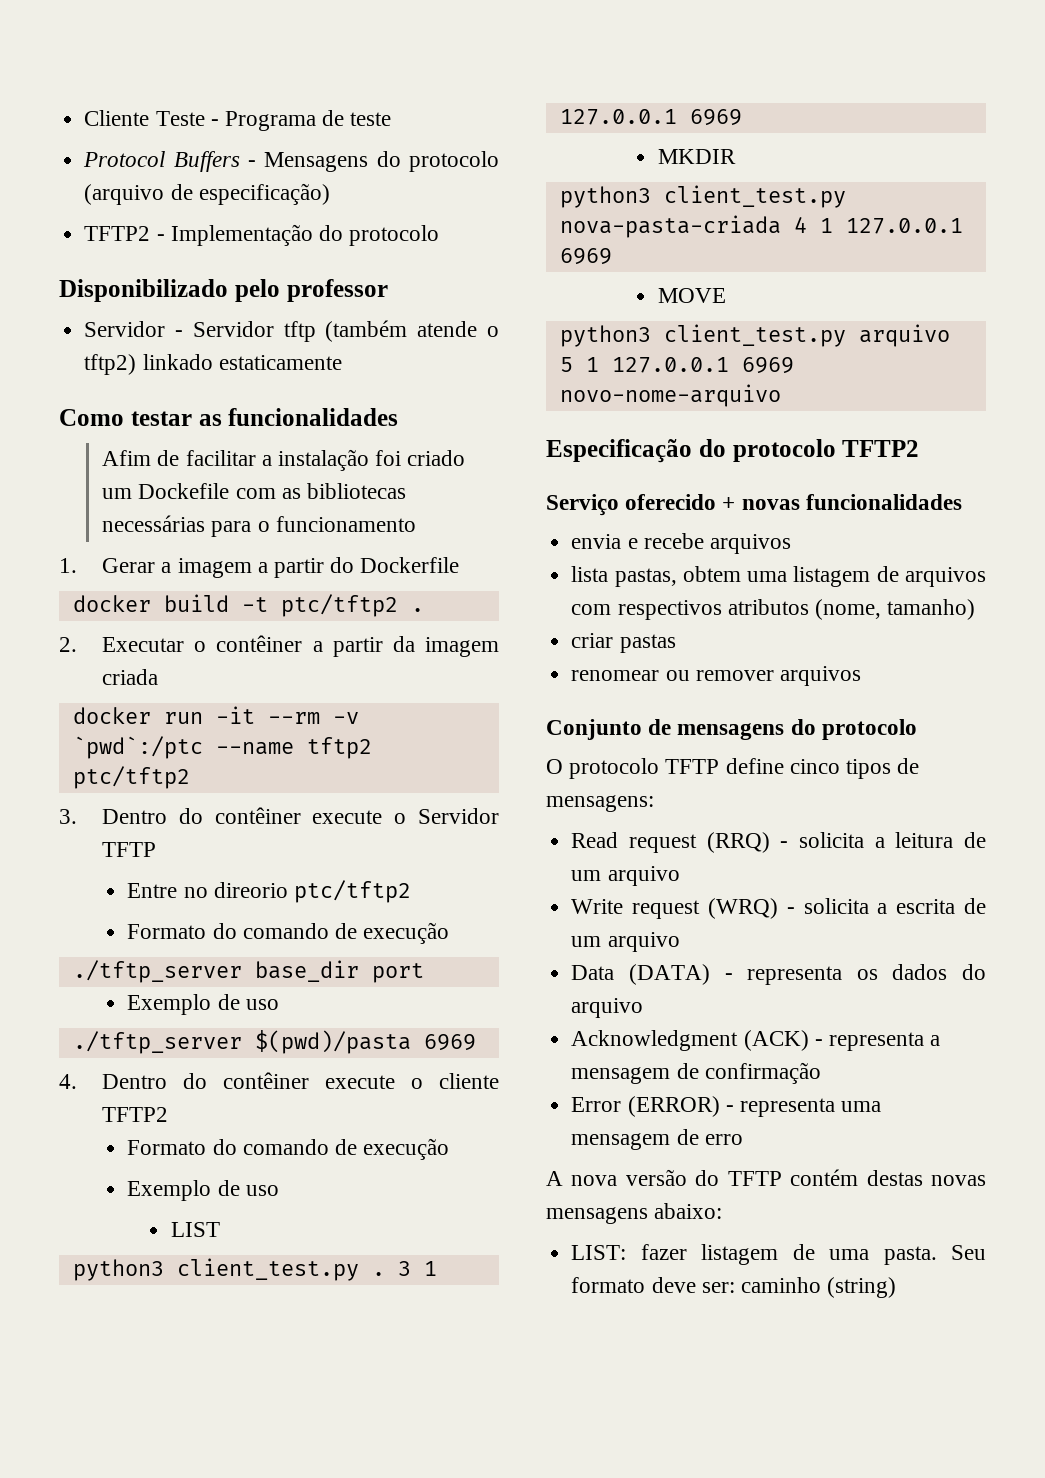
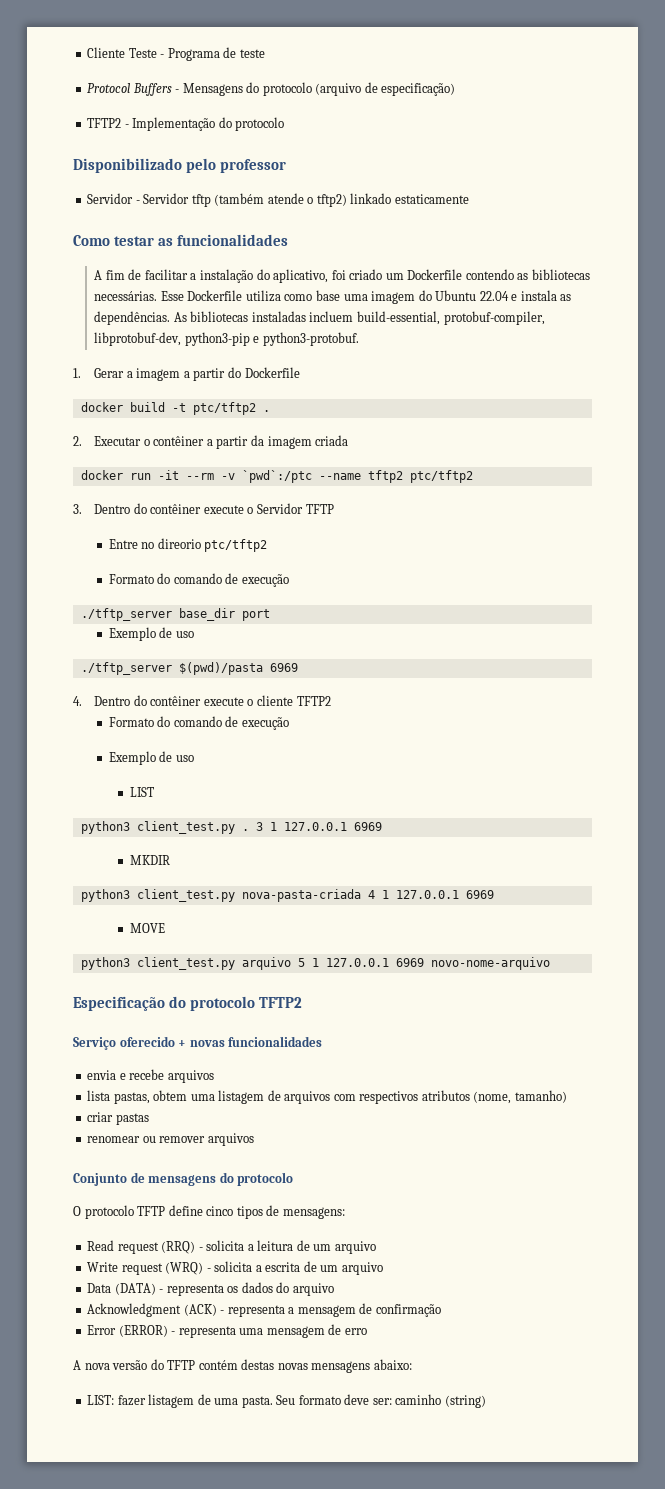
[102,450,152,466] Afim -> [94,270,125,280] A fim
(369, 460) none -> [256,269,329,283] do aplicativo,
[138,483,406,499] [102,515,416,537] Dockefile com as bibliotecas necessárias para o funcionamento -> [407,269,590,280] [94,290,572,304] [94,311,545,325] [94,332,359,346] Dockerfile contendo as bibliotecas necessárias. Esse Dockerfile utiliza como base uma imagem do Ubuntu 22.04 e instala as dependências. As bibliotecas instaladas incluem build-essential, protobuf-compiler, libprotobuf-dev, python3-pip e python3-protobuf.

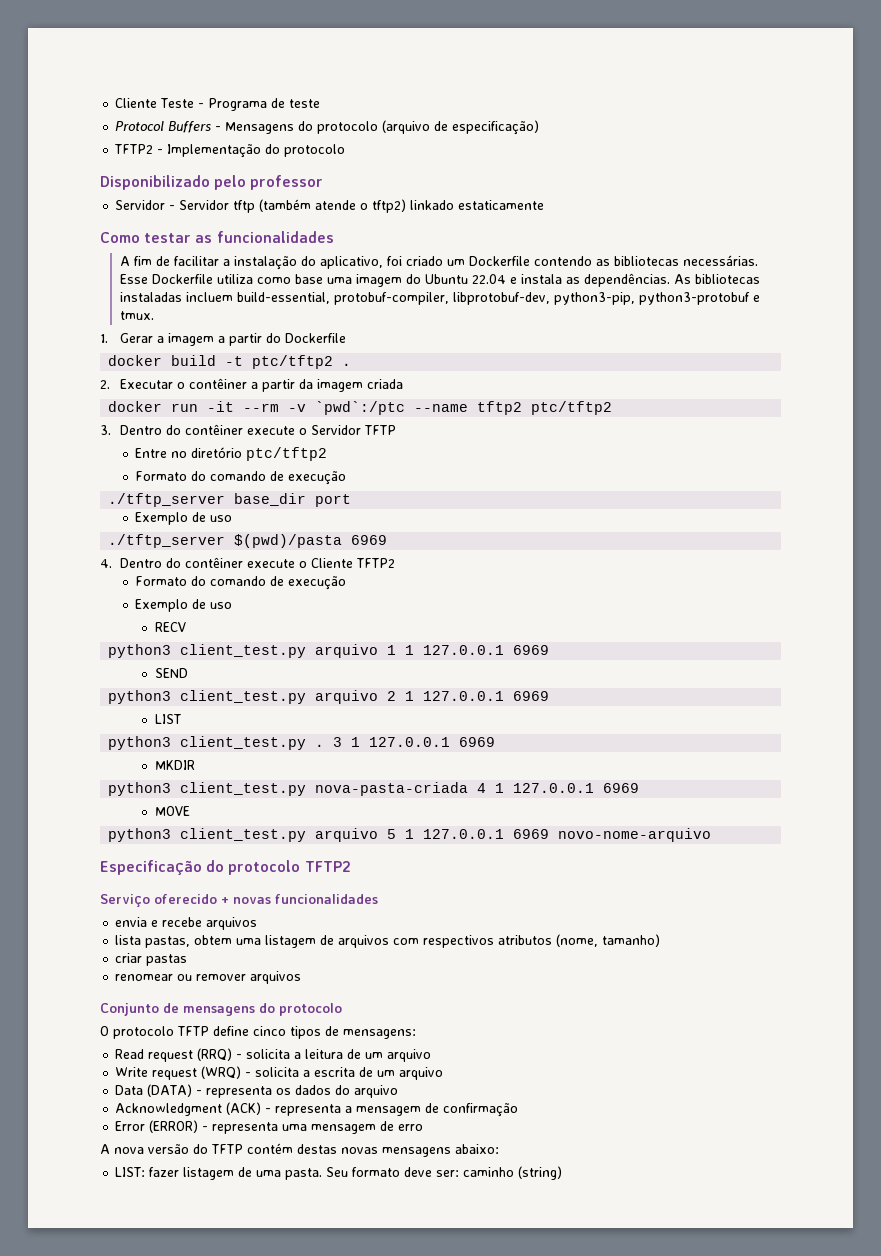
[184,332,359,346] python3-pip e python3-protobuf. -> [553,292,760,305] [119,311,154,320] python3-pip, python3-protobuf e tmux.
[157,538,201,549] direorio -> [191,447,243,458] diretório
[256,695,293,706] cliente -> [310,558,353,568] Cliente
(194, 758) none -> [154,622,186,632] [108,644,550,658] [154,668,188,678] [108,690,550,704] // RECV // python3 client_test.py arquivo 1 1 127.0.0.1 6969 // SEND // python3 client_test.py arquivo 2 1 127.0.0.1 6969

